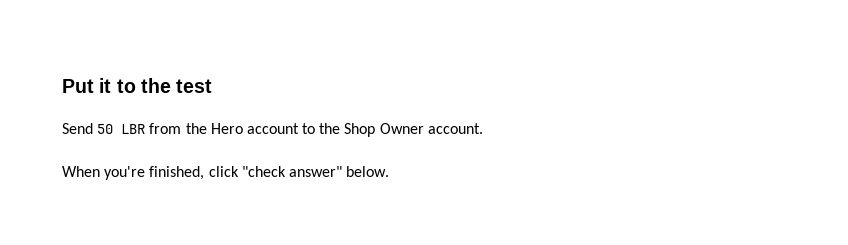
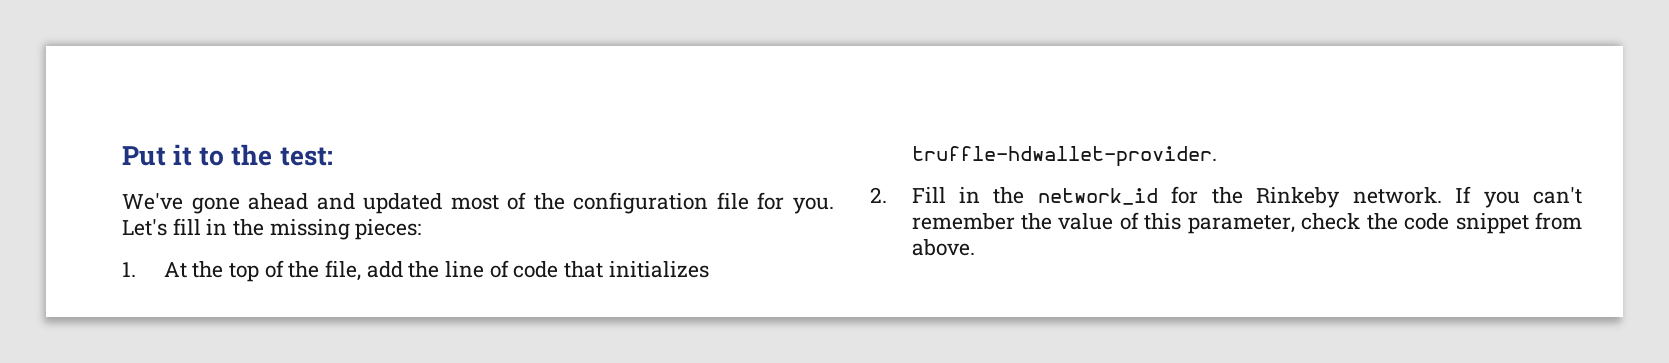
[176,79,213,93] [62,123,483,137] [62,166,390,180] test // Send 50 LBR from the Hero account to the Shop Owner account. // When you're finished, click "check answer" below. -> [279,147,333,166] [122,192,834,214] [122,218,422,240] [122,260,709,282] [911,146,1217,167] [870,186,1583,208] [911,212,1583,234] [911,239,975,256] test: // We've gone ahead and updated most of the configuration file for you. Let's fill in the missing pieces: // 1. At the top of the file, add the line of code that initializes truffle-hdwallet-provider. // 2. Fill in the network_id for the Rinkeby network. If you can't remember the value of this parameter, check the code snippet from above.

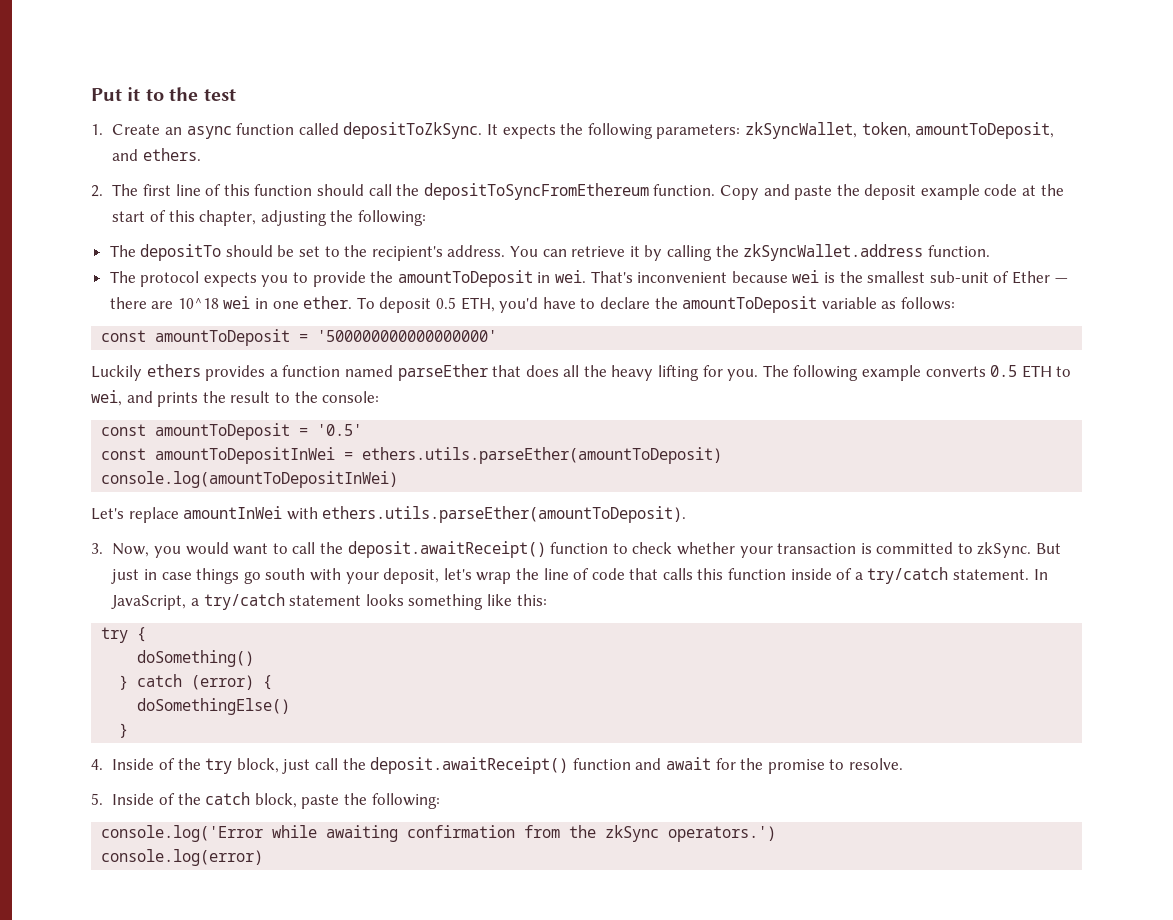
[279,147,333,166] [122,192,834,214] [122,218,422,240] [122,260,403,282] test: // We've gone ahead and updated most of the configuration file for you. Let's fill in the missing pieces: // 1. At the top of the file, add -> [203,89,236,101] [91,122,1055,139] [112,148,202,161] [91,183,1064,200] [112,210,426,226] [109,244,990,261] [109,270,1068,287] [109,296,955,313] [101,329,498,346] [91,364,1072,381] [91,390,380,407] [101,423,363,440] [101,447,723,464] [101,471,399,488] [91,506,687,523] [91,541,1062,558] [111,568,512,584] test // 1. Create an async function called depositToZkSync. It expects the following parameters: zkSyncWallet, token, amountToDeposit, and ethers. // 2. The first line of this function should call the depositToSyncFromEthereum function. Copy and paste the deposit example code at the start of this chapter, adjusting the following: // The depositTo should be set to the recipient's address. You can retrieve it by calling the zkSyncWallet.address function. // The protocol expects you to provide the amountToDeposit in wei. That's inconvenient because wei is the smallest sub-unit of Ether — there are 10^18 wei in one ether. To deposit 0.5 ETH, you'd have to declare the amountToDeposit variable as follows: // const amountToDeposit = '500000000000000000' // Luckily ethers provides a function named parseEther that does all the heavy lifting for you. The following example converts 0.5 ETH to wei, and prints the result to the console: // const amountToDeposit = '0.5' // const amountToDepositInWei = ethers.utils.parseEther(amountToDeposit) // console.log(amountToDepositInWei) // Let's replace amountInWei with ethers.utils.parseEther(amountToDeposit). // 3. Now, you would want to call the deposit.awaitReceipt() function to check whether your transaction is committed to zkSync. But just in case things go south with your deposit, let's wrap
[608,261,709,278] [911,146,1217,167] [870,186,1583,208] [911,212,1583,234] [911,239,975,256] initializes truffle-hdwallet-provider. // 2. Fill in the network_id for the Rinkeby network. If you can't remember the value of this parameter, check the code snippet from above. -> [662,567,1048,584] [111,593,547,610] [101,627,147,643] [137,650,255,667] [119,674,273,690] [137,698,291,715] [119,723,129,738] [91,757,903,774] [91,792,440,809] [101,825,777,842] [101,849,264,866] calls this function inside of a try/catch statement. In JavaScript, a try/catch statement looks something like this: // try { // doSomething() // } catch (error) { // doSomethingElse() // } // 4. Inside of the try block, just call the deposit.awaitReceipt() function and await for the promise to resolve. // 5. Inside of the catch block, paste the following: // console.log('Error while awaiting confirmation from the zkSync operators.') // console.log(error)

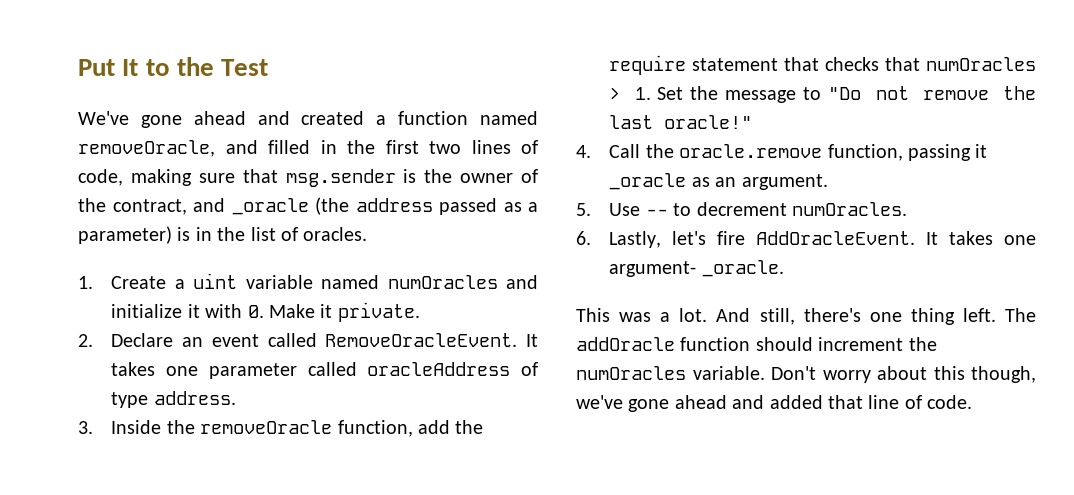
[127,87,236,101] [91,122,1055,139] [112,148,202,161] [91,183,1064,200] [112,210,426,226] [109,244,990,261] [109,270,1068,287] [109,296,955,313] [101,329,498,346] [91,364,1072,381] [91,390,380,407] [101,423,363,440] [101,447,723,464] [101,471,399,488] [91,506,687,523] [91,541,1062,558] [111,567,1048,584] [111,593,547,610] [101,627,147,643] [137,650,255,667] [119,674,273,690] [137,698,291,715] [119,723,129,738] [91,757,903,774] [91,792,440,809] [101,825,777,842] [101,849,264,866] it to the test // 1. Create an async function called depositToZkSync. It expects the following parameters: zkSyncWallet, token, amountToDeposit, and ethers. // 2. The first line of this function should call the depositToSyncFromEthereum function. Copy and paste the deposit example code at the start of this chapter, adjusting the following: // The depositTo should be set to the recipient's address. You can retrieve it by calling the zkSyncWallet.address function. // The protocol expects you to provide the amountToDeposit in wei. That's inconvenient because wei is the smallest sub-unit of Ether — there are 10^18 wei in one ether. To deposit 0.5 ETH, you'd have to declare the amountToDeposit variable as follows: // const amountToDeposit = '500000000000000000' // Luckily ethers provides a function named parseEther that does all the heavy lifting for you. The following example converts 0.5 ETH to wei, and prints the result to the console: // const amountToDeposit = '0.5' // const amountToDepositInWei = ethers.utils.parseEther(amountToDeposit) // console.log(amountToDepositInWei) // Let's replace amountInWei with ethers.utils.parseEther(amountToDeposit). // 3. Now, you would want to call the deposit.awaitReceipt() function to check whether your transaction is committed to zkSync. But just in case things go south with your deposit, let's wrap the line of code that calls this function inside of a try/catch statement. In JavaScript, a try/catch statement looks something like this: // try { // doSomething() // } catch (error) { // doSomethingElse() // } // 4. Inside of the try block, just call the deposit.awaitReceipt() function and await for the promise to resolve. // 5. Inside of the catch block, paste the following: // console.log('Error while awaiting confirmation from the zkSync operators.') // console.log(error) -> [122,57,269,76] [78,111,538,128] [78,140,538,157] [78,169,538,187] [78,197,538,215] [78,226,368,244] [78,273,538,289] [111,302,420,322] [78,333,538,347] [111,362,538,379] [111,391,236,408] [78,420,484,437] [609,55,1036,75] [609,86,1036,103] [609,115,753,129] [576,144,988,161] [609,173,828,190] [576,202,907,216] [576,231,1036,248] [609,260,784,277] [576,308,1036,325] [576,337,937,351] [576,366,1036,383] [576,395,973,412] It to the Test // We've gone ahead and created a function named removeOracle, and filled in the first two lines of code, making sure that msg.sender is the owner of the contract, and _oracle (the address passed as a parameter) is in the list of oracles. // 1. Create a uint variable named numOracles and initialize it with 0. Make it private. // 2. Declare an event called RemoveOracleEvent. It takes one parameter called oracleAddress of type address. // 3. Inside the removeOracle function, add the require statement that checks that numOracles > 1. Set the message to "Do not remove the last oracle!" // 4. Call the oracle.remove function, passing it _oracle as an argument. // 5. Use -- to decrement numOracles. // 6. Lastly, let's fire AddOracleEvent. It takes one argument- _oracle. // This was a lot. And still, there's one thing left. The addOracle function should increment the numOracles variable. Don't worry about this though, we've gone ahead and added that line of code.

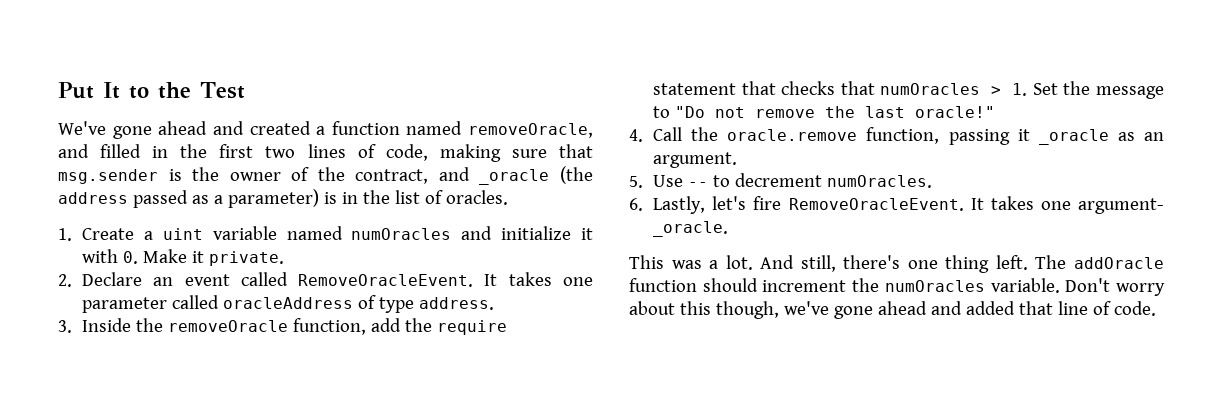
[756,231,916,245] AddOracleEvent. -> [788,198,964,211] RemoveOracleEvent.

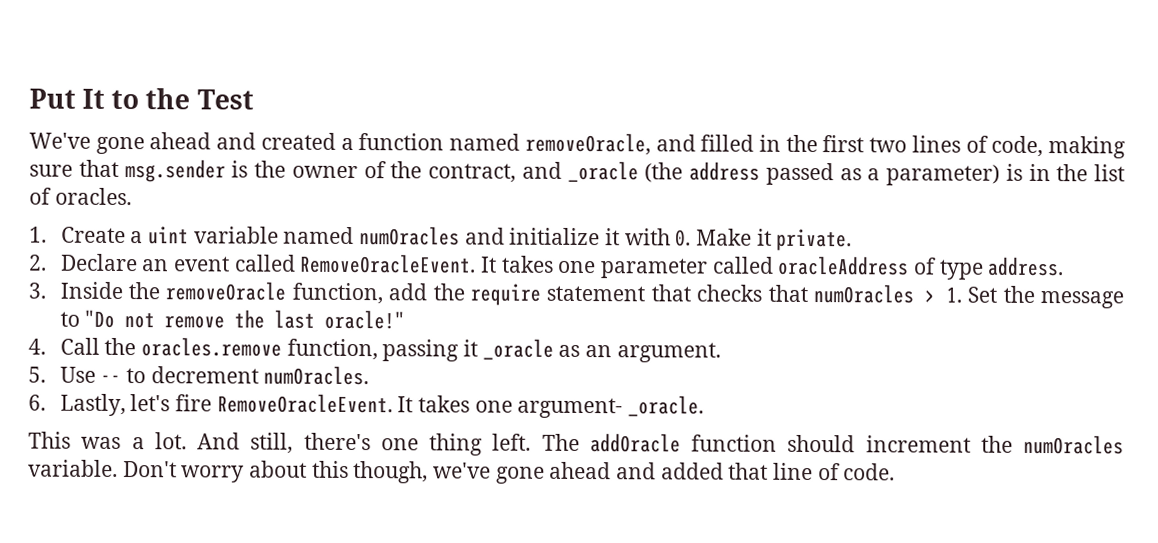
[727,129,858,141] oracle.remove -> [140,337,282,357] oracles.remove

